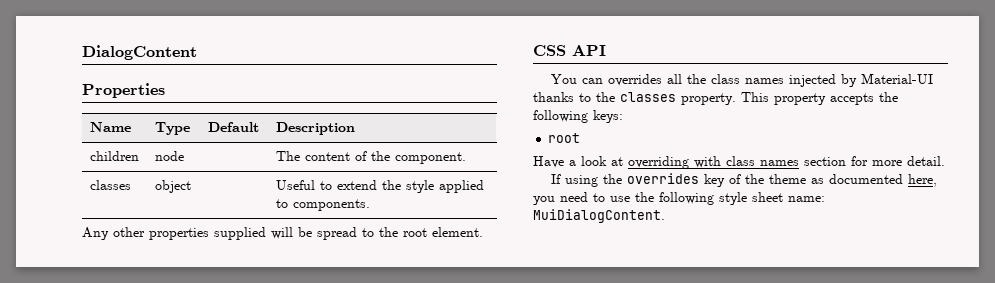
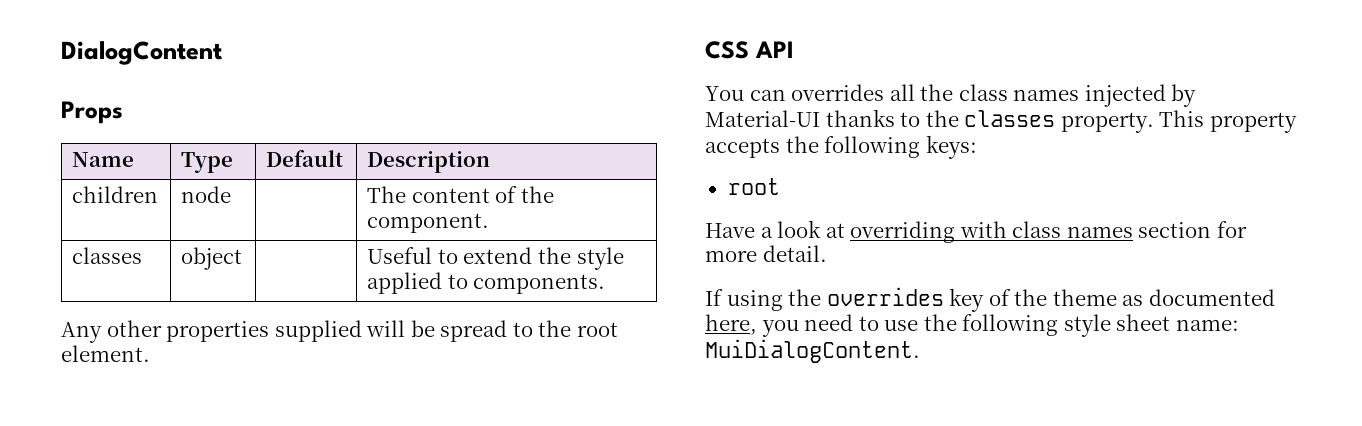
[82,83,165,98] Properties -> [61,101,123,124] Props

